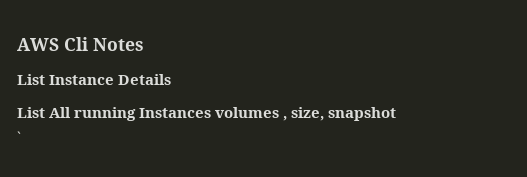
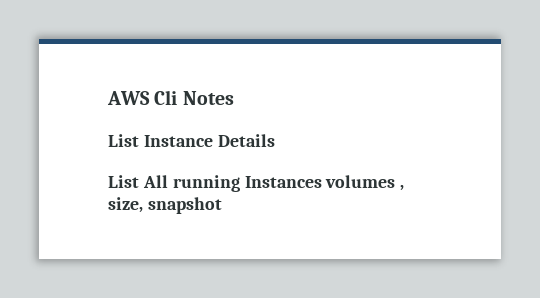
[17,131,21,143] // ` -> (222, 205) none

